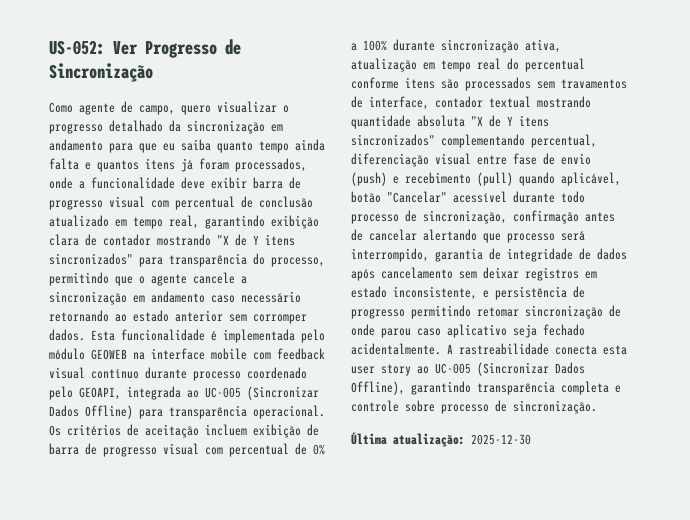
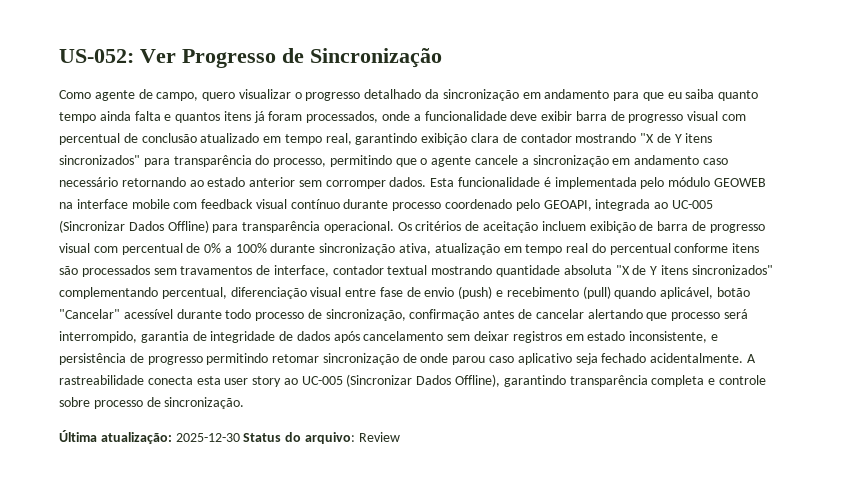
(531, 439) none -> [243,432,400,444] Status do arquivo: Review

